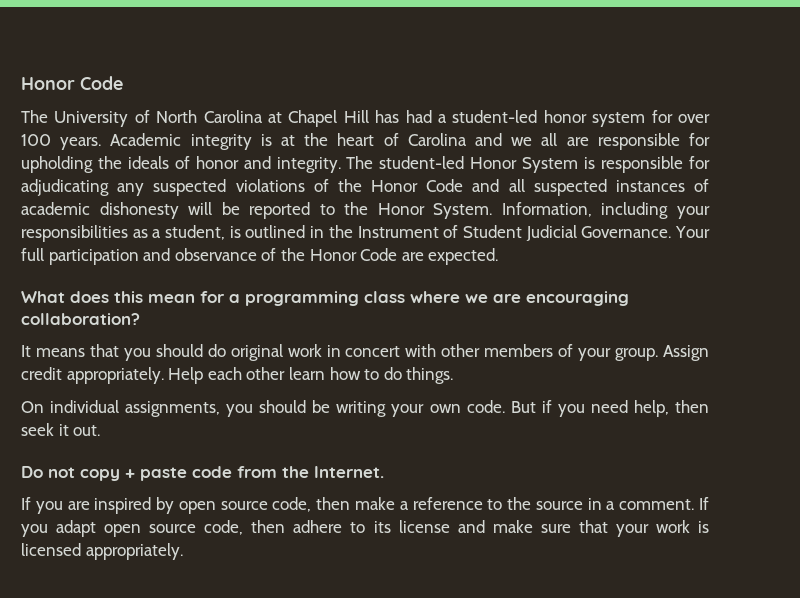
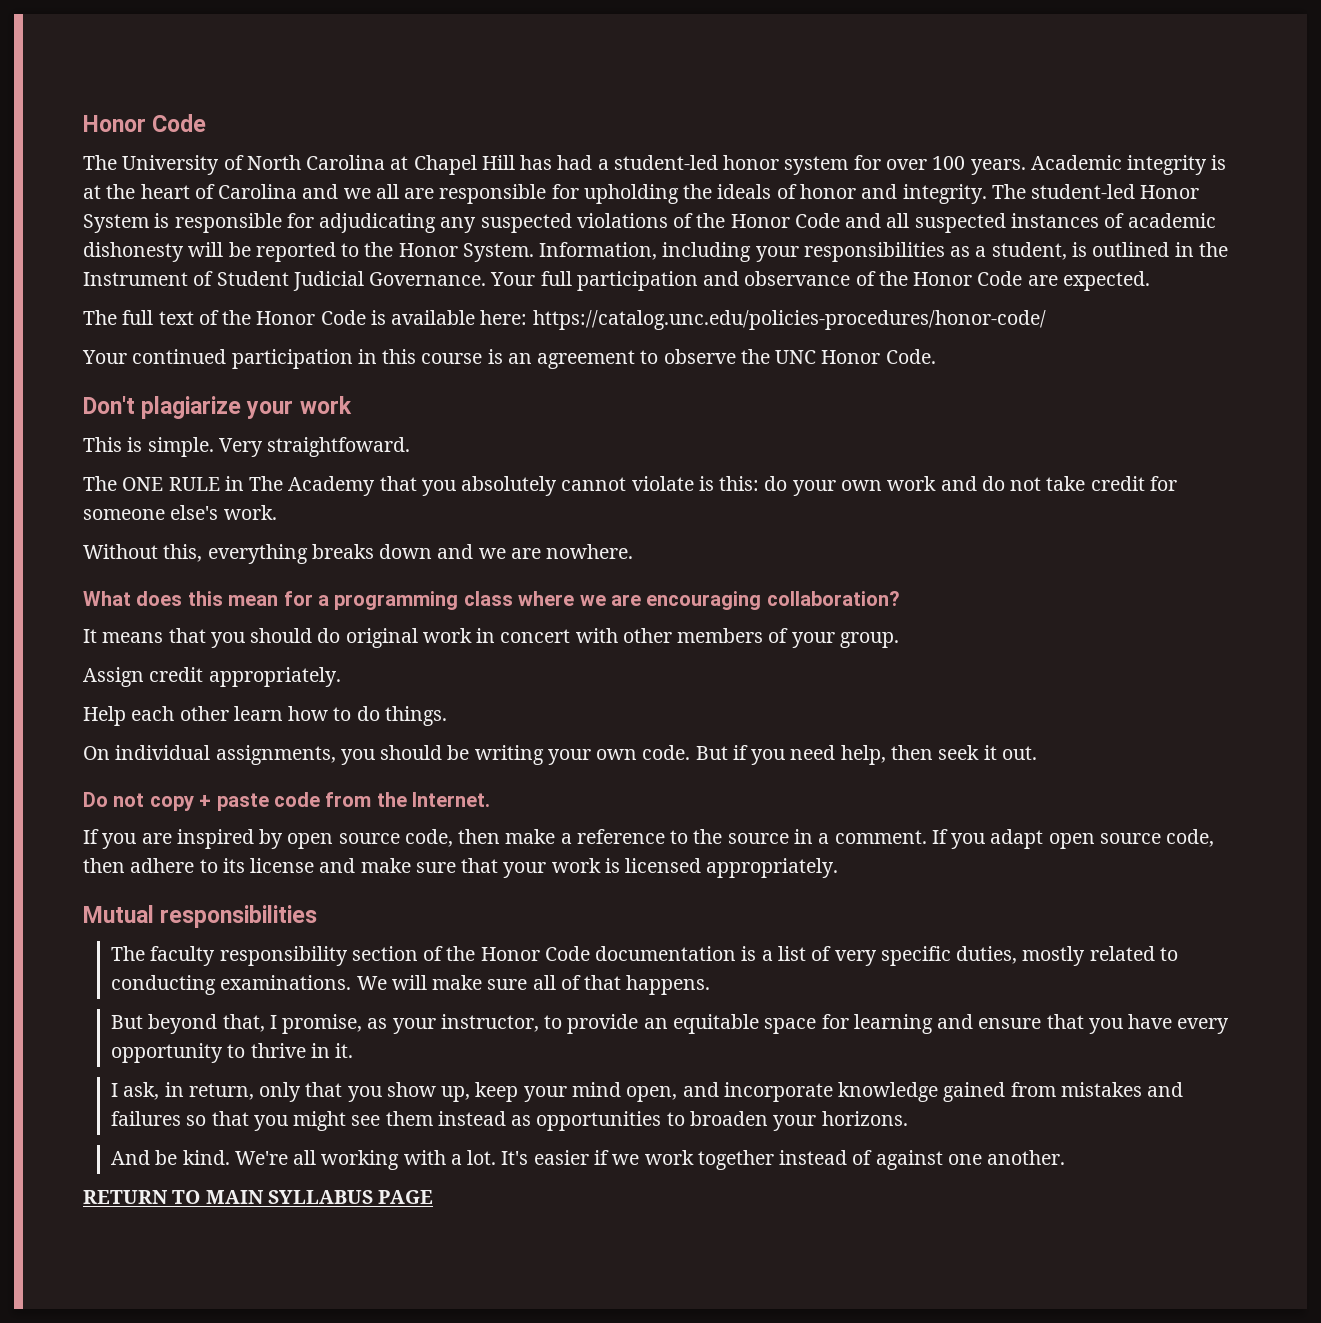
(499, 256) none -> [83,310,1046,330] [82,349,936,369] [83,396,352,419] [83,437,411,457] [83,476,1177,496] [83,505,277,520] [83,544,634,564] // The full text of the Honor Code is available here: https://catalog.unc.edu/policies-procedures/honor-code/ // Your continued participation in this course is an agreement to observe the UNC Honor Code. // Don't plagiarize your work // This is simple. Very straightfoward. // The ONE RULE in The Academy that you absolutely cannot violate is this: do your own work and do not take credit for someone else's work. // Without this, everything breaks down and we are nowhere.
(659, 354) none -> (899, 640) //
(164, 375) none -> (341, 677) //
(183, 551) none -> [83,905,318,928] [111,946,1178,966] [111,975,711,995] [111,1014,1230,1034] [111,1043,354,1063] [111,1082,1184,1102] [111,1111,908,1131] [111,1150,1066,1170] [83,1190,434,1204] // Mutual responsibilities // The faculty responsibility section of the Honor Code documentation is a list of very specific duties, mostly related to conducting examinations. We will make sure all of that happens. // But beyond that, I promise, as your instructor, to provide an equitable space for learning and ensure that you have every opportunity to thrive in it. // I ask, in return, only that you show up, keep your mind open, and incorporate knowledge gained from mistakes and failures so that you might see them instead as opportunities to broaden your horizons. // And be kind. We're all working with a lot. It's easier if we work together instead of against one another. // RETURN TO MAIN SYLLABUS PAGE

